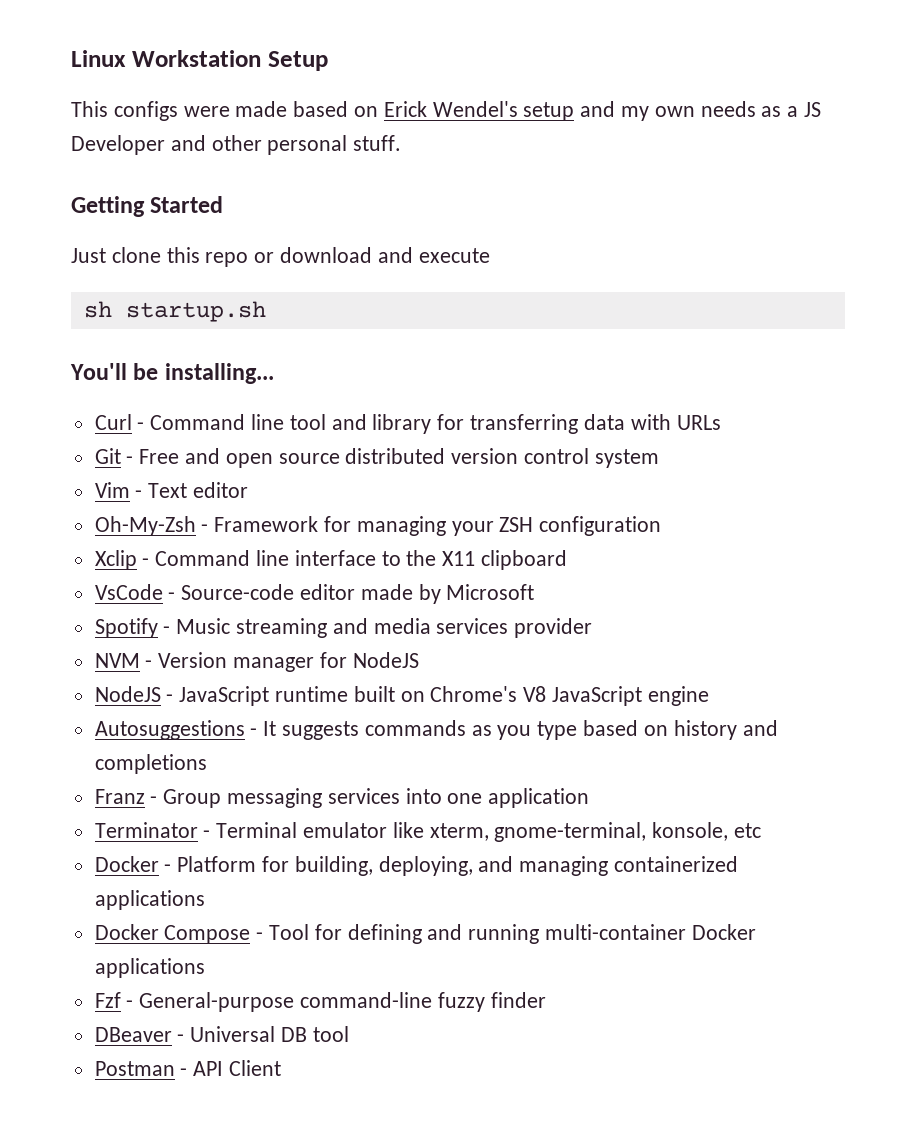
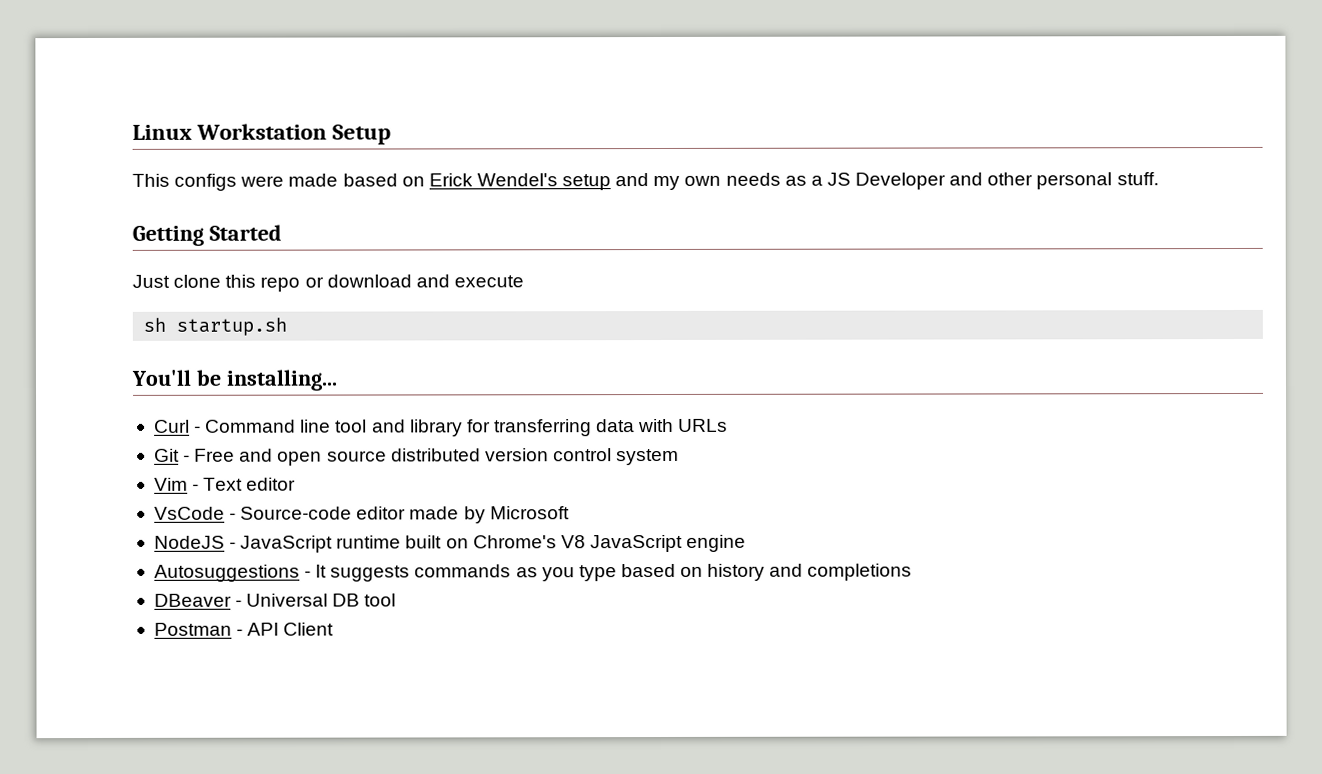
[94,516,662,536] [94,550,568,570] // Oh-My-Zsh - Framework for managing your ZSH configuration // Xclip - Command line interface to the X11 clipboard -> (297, 484) none
[94,618,593,638] [94,652,419,672] // Spotify - Music streaming and media services provider // NVM - Version manager for NodeJS -> (570, 513) none
[94,788,590,808] [94,822,762,842] [94,856,739,876] [94,890,205,910] [94,924,756,944] [94,958,205,978] [94,992,546,1012] // Franz - Group messaging services into one application // Terminator - Terminal emulator like xterm, gnome-terminal, konsole, etc // Docker - Platform for building, deploying, and managing containerized applications // Docker Compose - Tool for defining and running multi-container Docker applications // Fzf - General-purpose command-line fuzzy finder -> (913, 572) none

